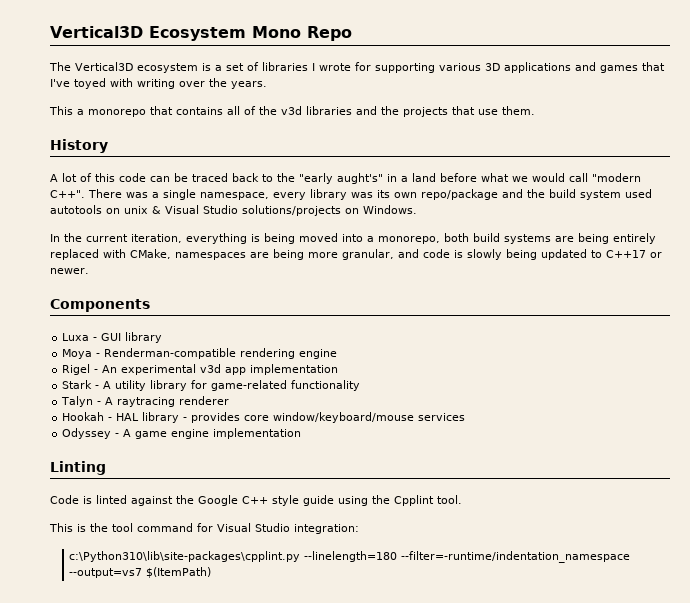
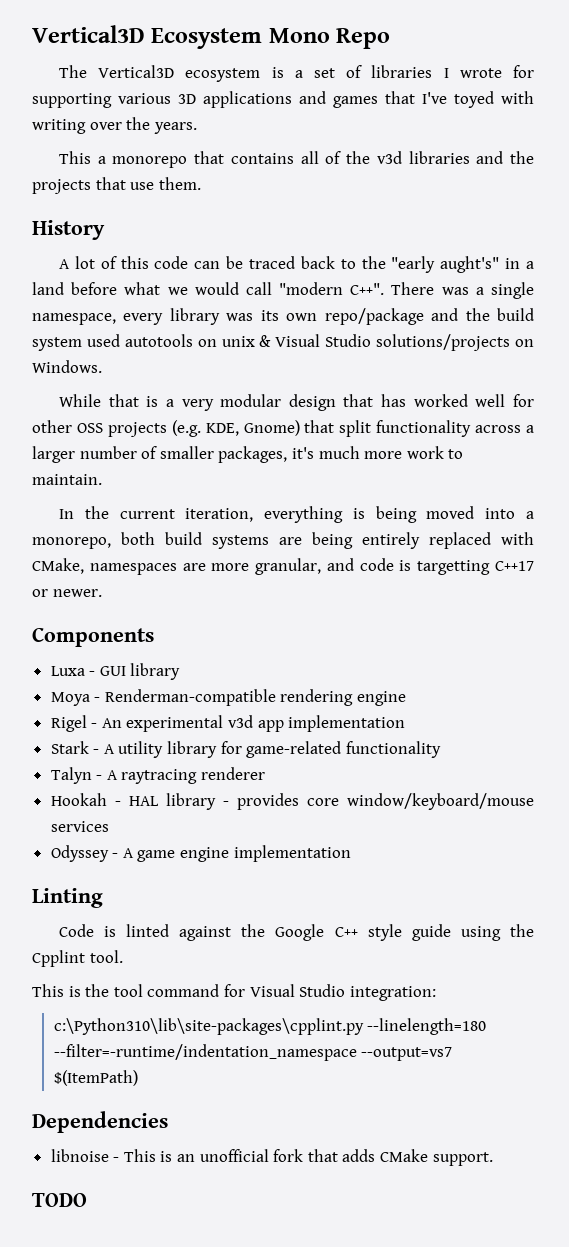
(417, 209) none -> [58,394,535,411] [32,420,534,437] [32,446,464,463] [32,474,102,485] // While that is a very modular design that has worked well for other OSS projects (e.g. KDE, Gnome) that split functionality across a larger number of smaller packages, it's much more work to maintain.
[273,249,304,260] being -> (206, 567) none
[467,249,602,260] slowly being updated to -> [417,560,491,575] targetting
(212, 572) none -> [32,1111,168,1133] [50,1149,493,1166] [32,1193,87,1207] // Dependencies // libnoise - This is an unofficial fork that adds CMake support. // TODO

